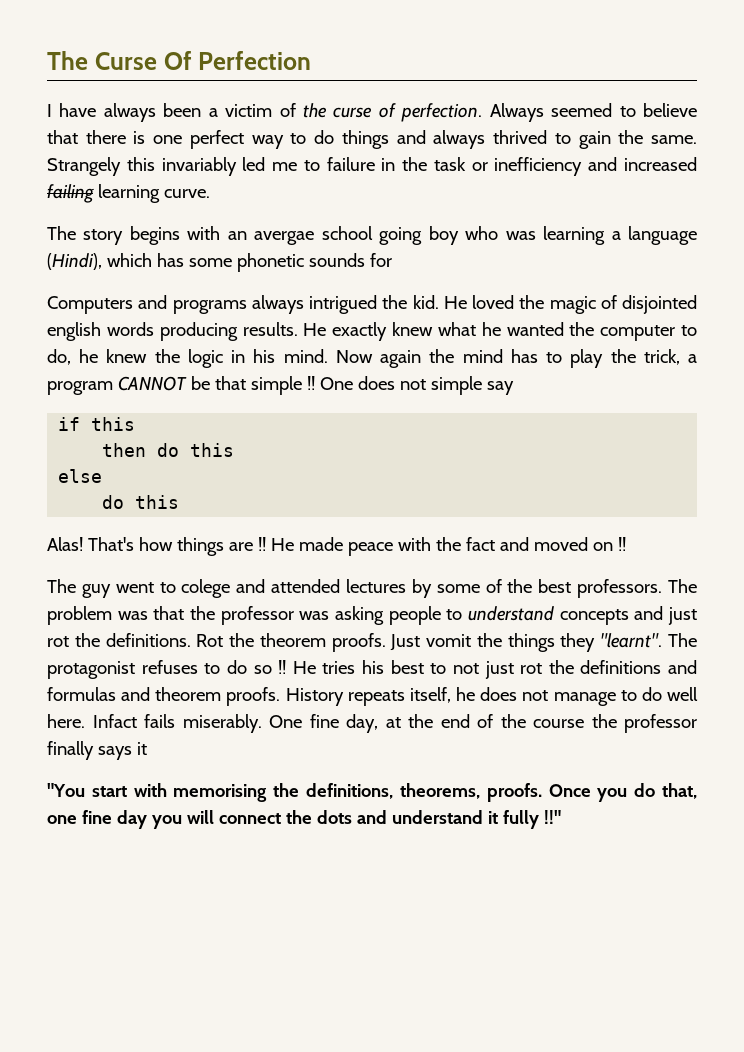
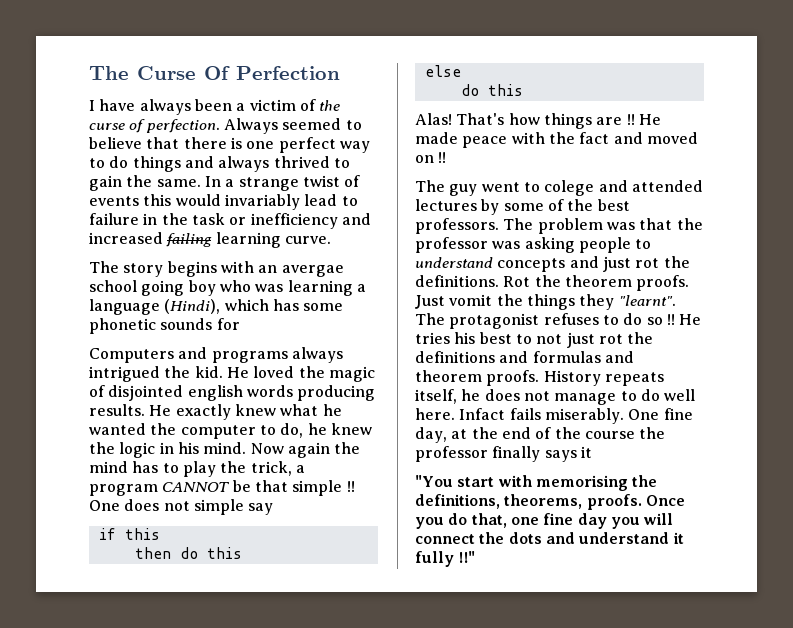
[47,157,298,176] Strangely this invariably led me -> [204,175,361,191] [89,194,338,210] In a strange twist of events this would invariably lead

